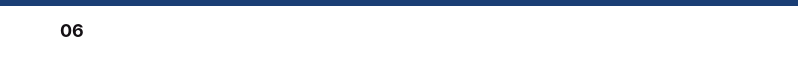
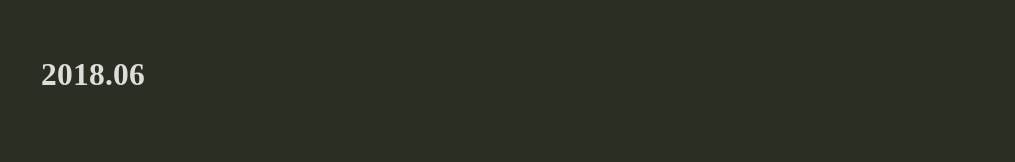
[60,24,84,37] 06 -> [41,64,145,85] 2018.06

